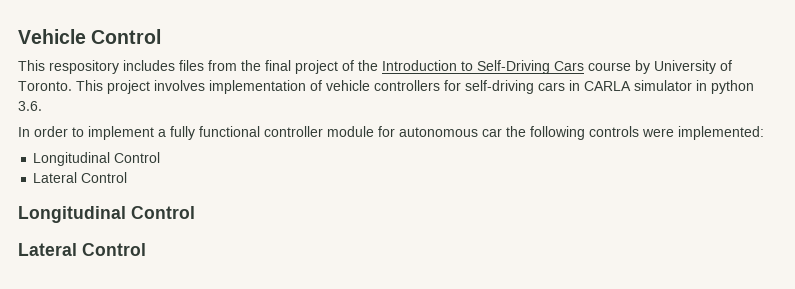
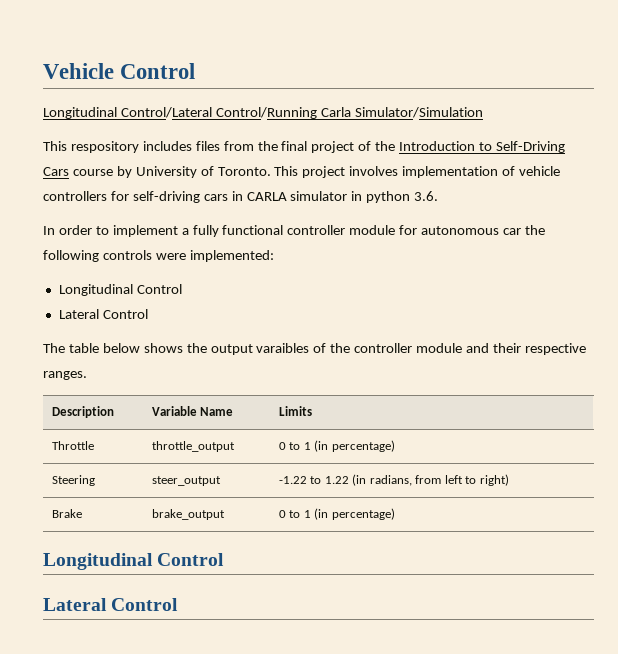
(162, 36) none -> [43,107,483,119] // Longitudinal Control/Lateral Control/Running Carla Simulator/Simulation
(128, 177) none -> [43,343,586,355] [43,371,87,380] [51,406,114,418] [151,406,234,416] [278,406,312,416] [51,441,94,450] [151,441,235,452] [278,440,395,452] [51,475,95,486] [151,476,221,486] [278,474,509,486] [51,509,82,518] [151,509,225,520] [278,508,395,520] // The table below shows the output varaibles of the controller module and their respective ranges. // Description | Variable Name | Limits // Throttle | throttle_output | 0 to 1 (in percentage) // Steering | steer_output | -1.22 to 1.22 (in radians, from left to right) // Brake | brake_output | 0 to 1 (in percentage)

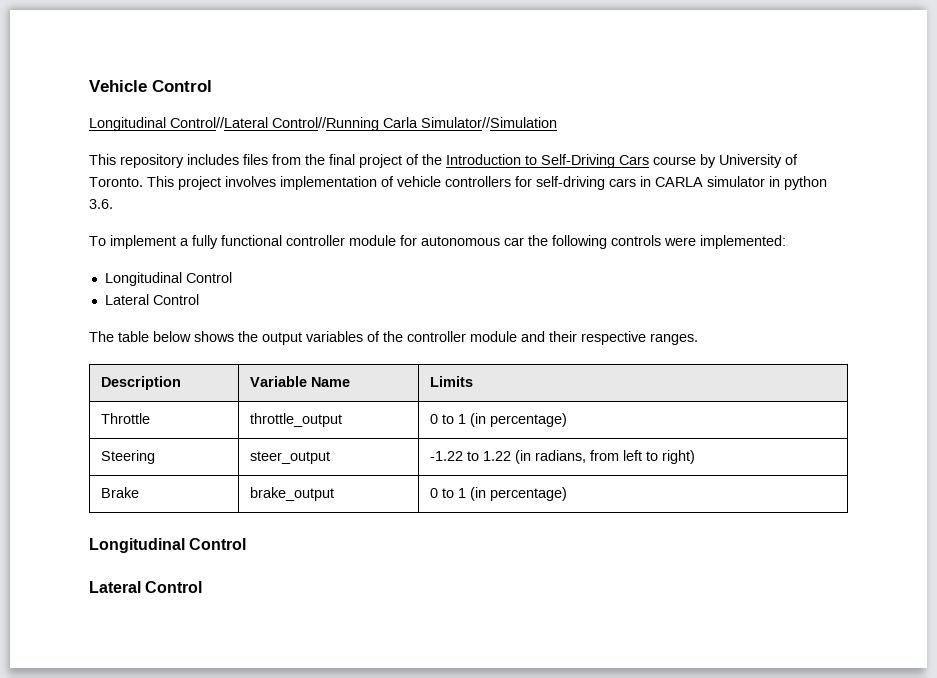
[120,107,483,119] [43,141,139,153] Control/Lateral Control/Running Carla Simulator/Simulation // This respository -> [170,117,557,131] [89,154,184,168] Control//Lateral Control//Running Carla Simulator//Simulation // This repository
[43,225,109,235] In order to -> [89,236,106,246] To
[256,343,310,353] varaibles -> [306,331,363,342] variables

